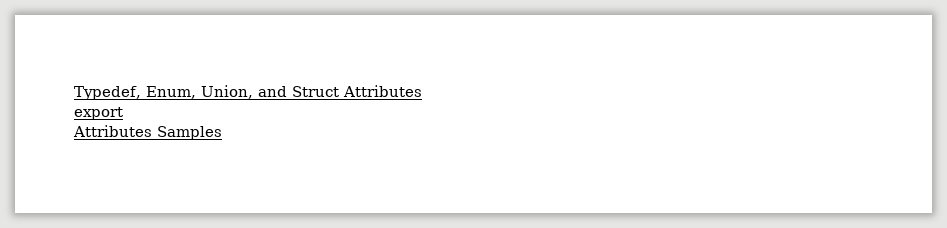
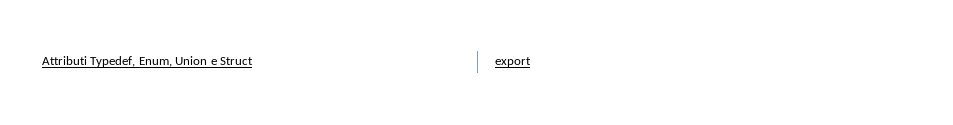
(74, 93) none -> [42,56,87,65] Attributi
[201,85,287,99] Union, and -> [175,56,217,65] Union e
[343,85,422,97] Attributes -> (253, 61) none
[73,125,222,140] // Attributes Samples -> (531, 62) none

